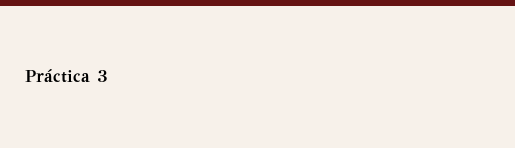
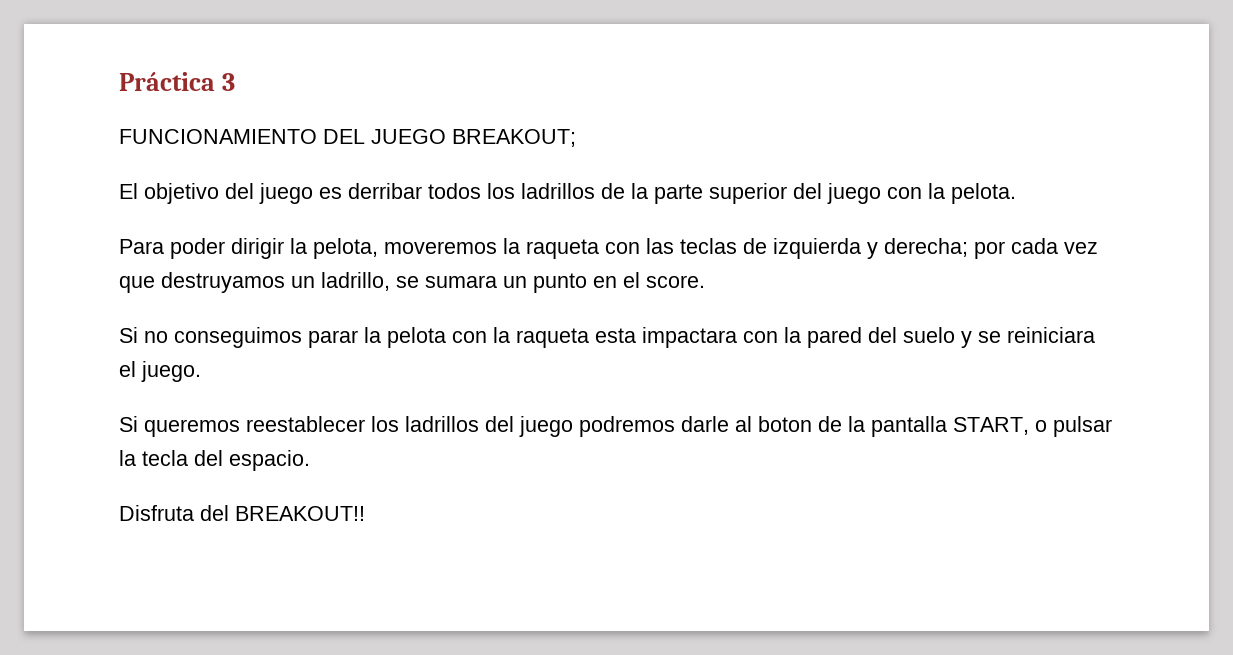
(108, 76) none -> [119,129,576,147] [119,183,1016,204] [119,238,1098,259] [119,272,705,293] [119,327,1095,348] [119,361,201,382] [119,416,1112,437] [119,450,310,471] [119,505,365,521] // FUNCIONAMIENTO DEL JUEGO BREAKOUT; // El objetivo del juego es derribar todos los ladrillos de la parte superior del juego con la pelota. // Para poder dirigir la pelota, moveremos la raqueta con las teclas de izquierda y derecha; por cada vez que destruyamos un ladrillo, se sumara un punto en el score. // Si no conseguimos parar la pelota con la raqueta esta impactara con la pared del suelo y se reiniciara el juego. // Si queremos reestablecer los ladrillos del juego podremos darle al boton de la pantalla START, o pulsar la tecla del espacio. // Disfruta del BREAKOUT!!

